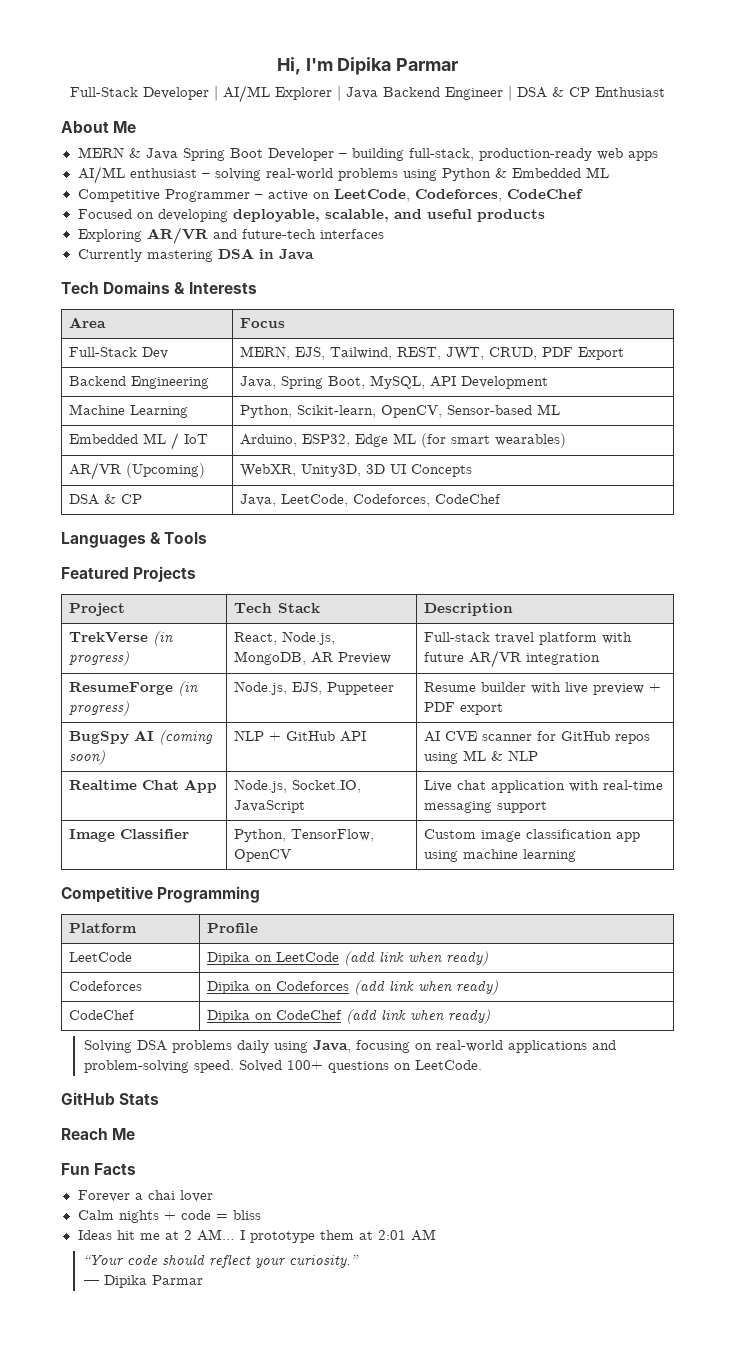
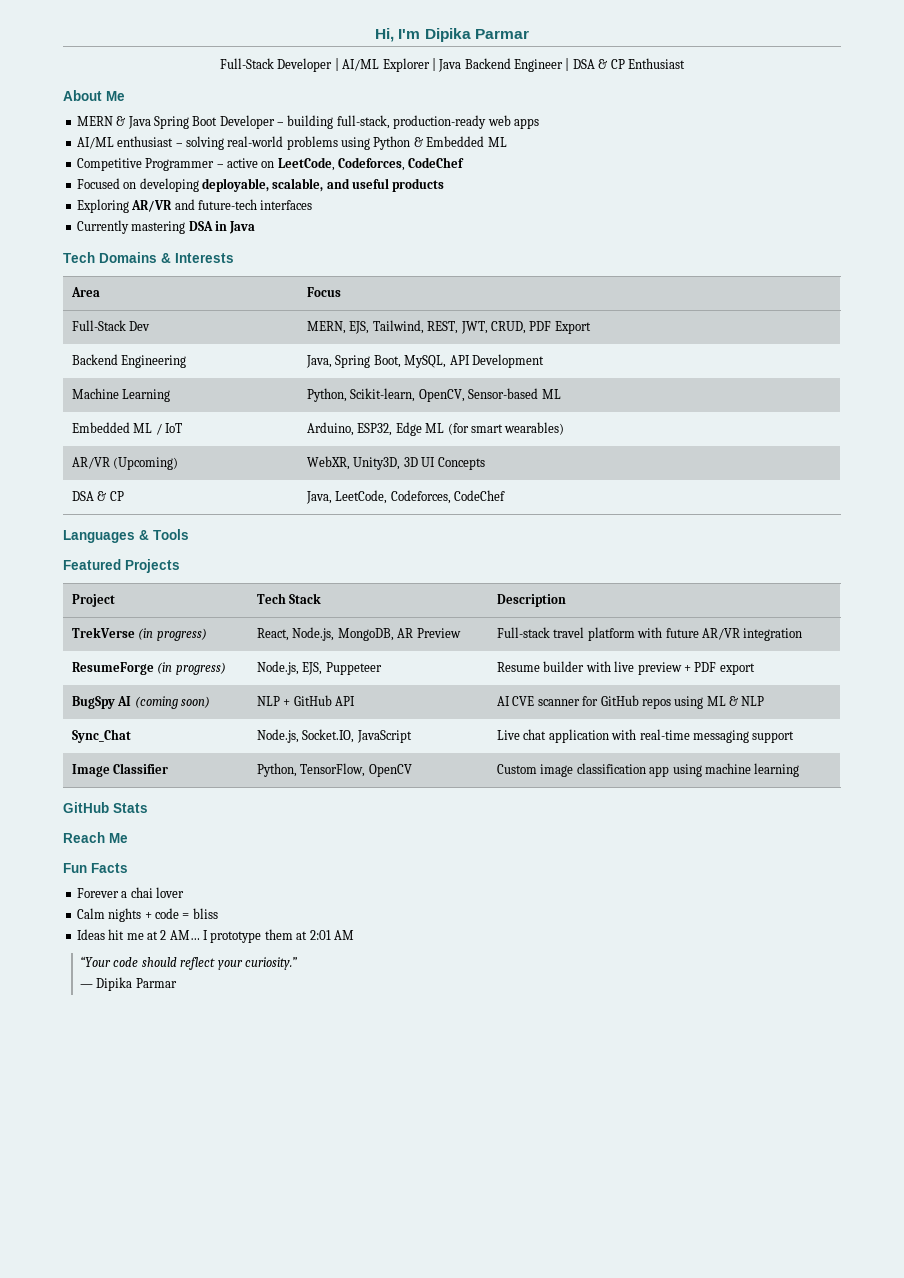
[69,779,218,793] Realtime Chat App -> [72,729,132,743] Sync_Chat
[61,886,261,903] [69,923,138,933] [207,923,259,933] [69,952,133,962] [207,951,489,966] [69,981,143,991] [207,980,499,995] [69,1010,136,1020] [207,1009,491,1024] [83,1040,616,1053] [83,1060,482,1073] // Competitive Programming // Platform | Profile // LeetCode | Dipika on LeetCode (add link when ready) // Codeforces | Dipika on Codeforces (add link when ready) // CodeChef | Dipika on CodeChef (add link when ready) // Solving DSA problems daily using Java, focusing on real-world applications and problem-solving speed. Solved 100+ questions on LeetCode. -> (800, 770) none

